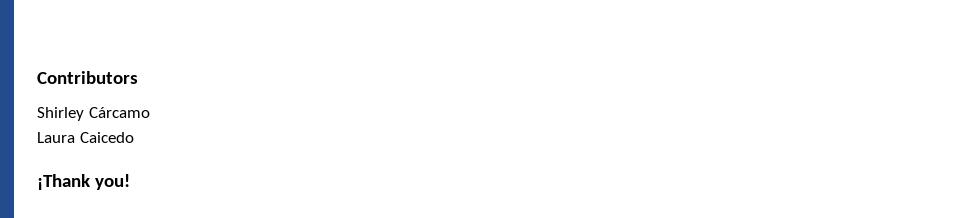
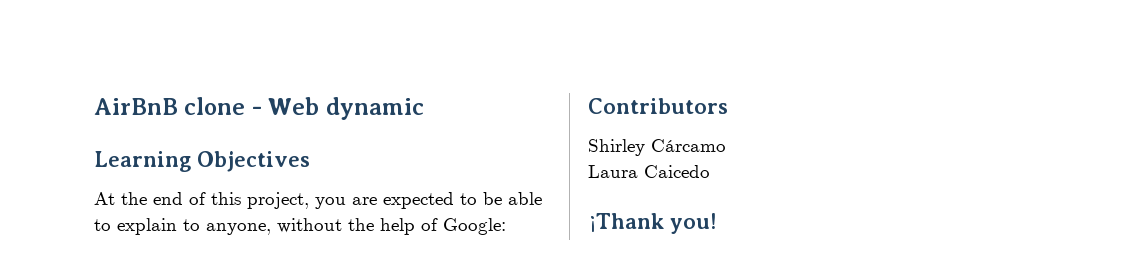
(37, 77) none -> [94,97,424,120] [94,151,310,172] [94,192,542,209] [94,218,506,235] AirBnB clone - Web dynamic // Learning Objectives // At the end of this project, you are expected to be able to explain to anyone, without the help of Google: //

